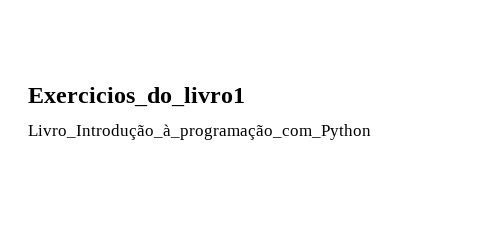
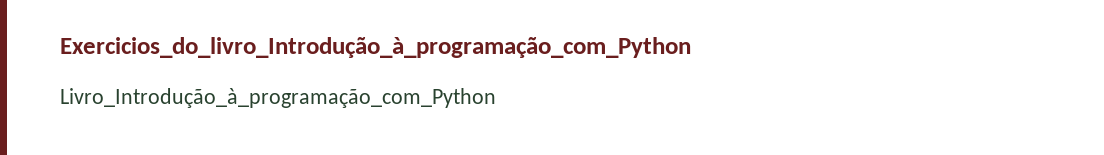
[28,87,245,107] Exercicios_do_livro1 -> [60,37,691,58] Exercicios_do_livro_Introdução_à_programação_com_Python

